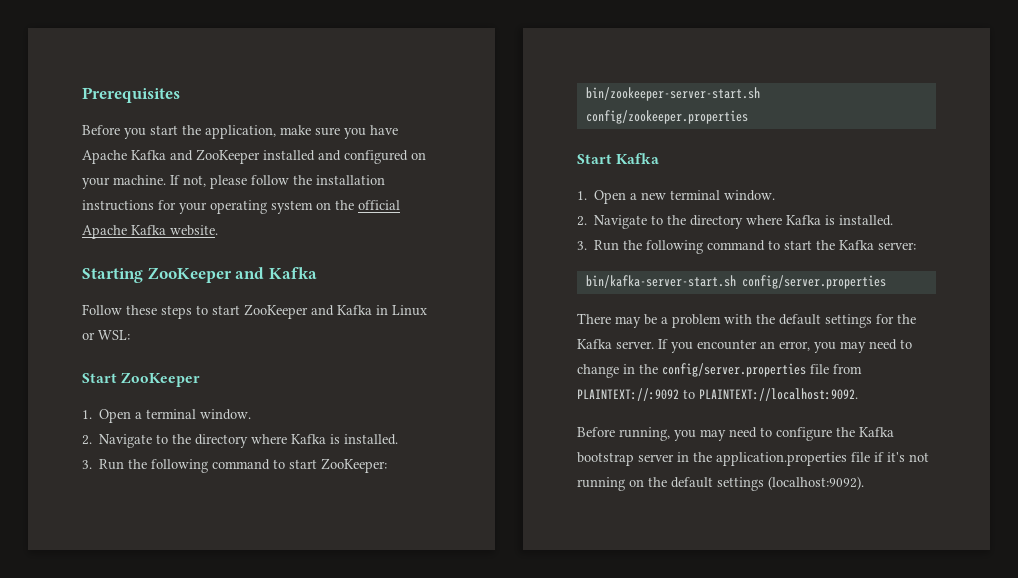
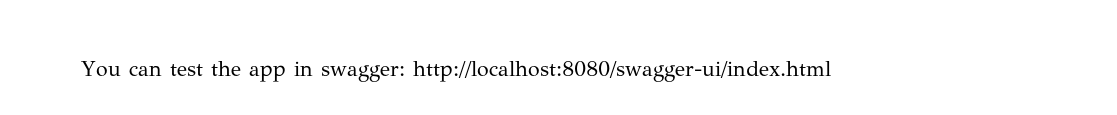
[82,87,180,103] [82,125,398,139] [82,149,426,164] [82,175,385,189] [82,200,400,214] [82,225,218,239] [82,267,317,283] [82,304,427,319] [82,330,130,340] [82,372,201,387] [82,409,252,423] [82,434,399,448] [82,458,388,473] [585,87,760,101] [585,110,748,124] [577,153,660,164] [577,190,776,204] [577,215,894,229] [577,240,917,254] [585,275,886,289] [577,313,916,328] [577,339,912,353] [577,363,862,378] [577,388,858,401] [577,427,894,441] [577,452,929,466] [577,476,864,491] Prerequisites // Before you start the application, make sure you have Apache Kafka and ZooKeeper installed and configured on your machine. If not, please follow the installation instructions for your operating system on the official Apache Kafka website. // Starting ZooKeeper and Kafka // Follow these steps to start ZooKeeper and Kafka in Linux or WSL: // Start ZooKeeper // 1. Open a terminal window. // 2. Navigate to the directory where Kafka is installed. // 3. Run the following command to start ZooKeeper: // bin/zookeeper-server-start.sh config/zookeeper.properties // Start Kafka // 1. Open a new terminal window. // 2. Navigate to the directory where Kafka is installed. // 3. Run the following command to start the Kafka server: // bin/kafka-server-start.sh config/server.properties // There may be a problem with the default settings for the Kafka server. If you encounter an error, you may need to change in the config/server.properties file from PLAINTEXT://:9092 to PLAINTEXT://localhost:9092. // Before running, you may need to configure the Kafka bootstrap server in the application.properties file if it's not running on the default settings (localhost:9092). -> [81,61,831,82] You can test the app in swagger: http://localhost:8080/swagger-ui/index.html

